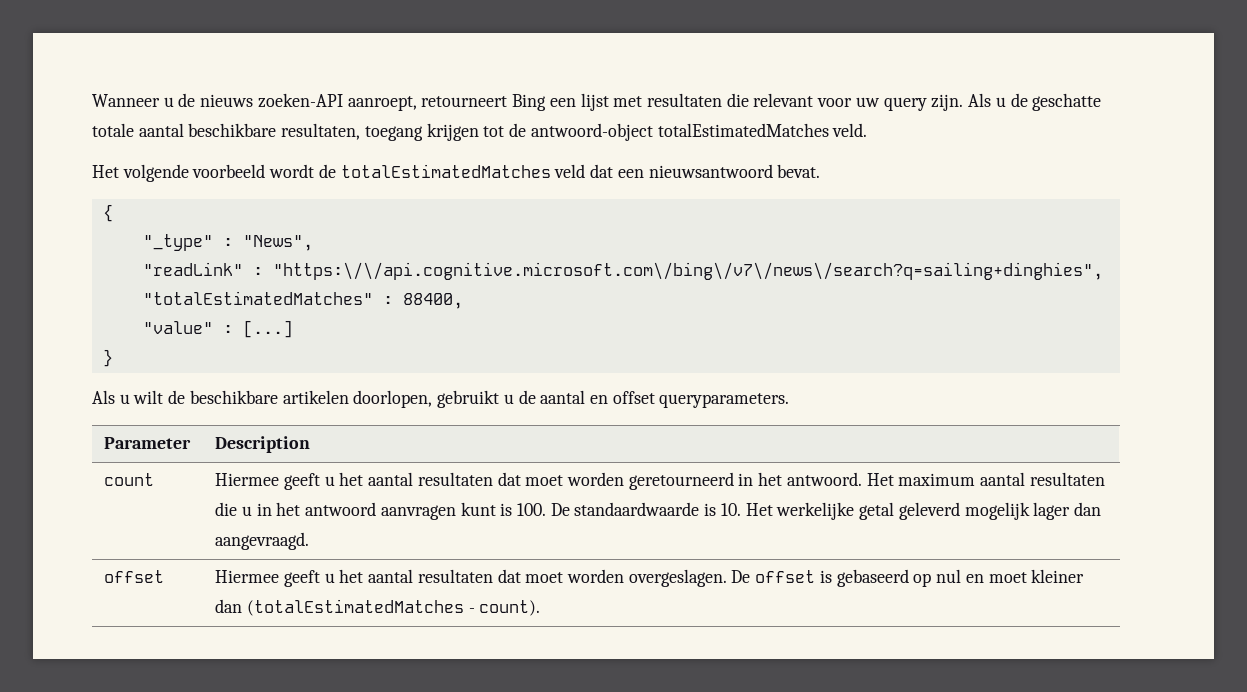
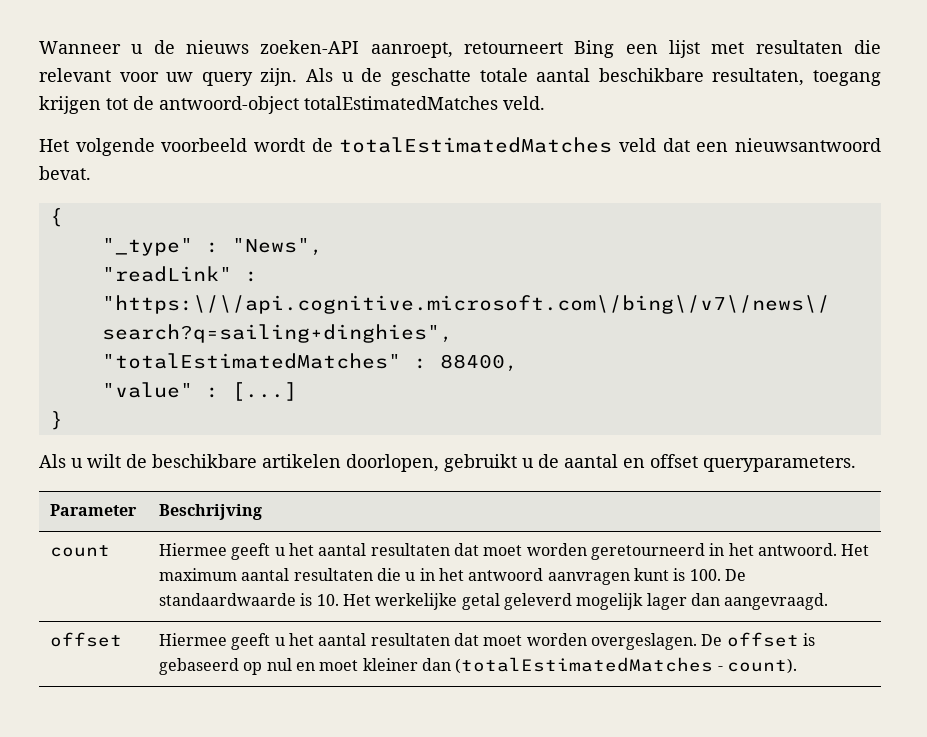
[215,436,311,453] Description -> [159,504,263,520] Beschrijving

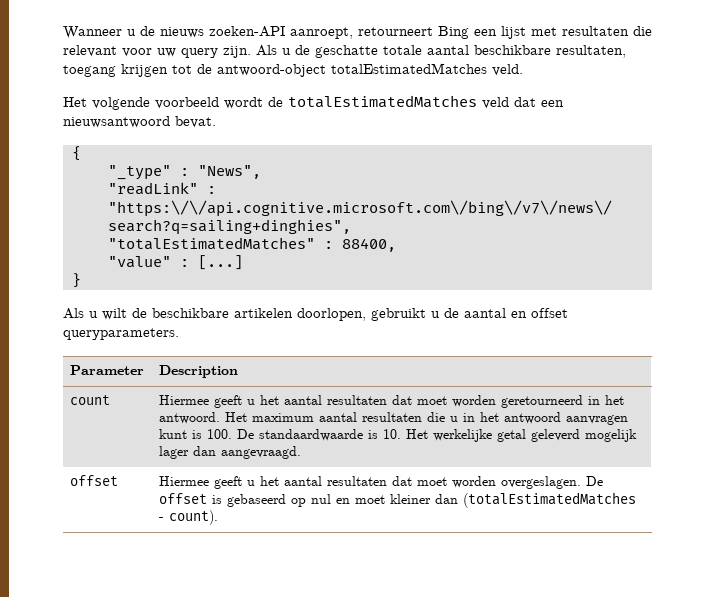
[159,504,263,520] Beschrijving -> [159,365,239,378] Description

